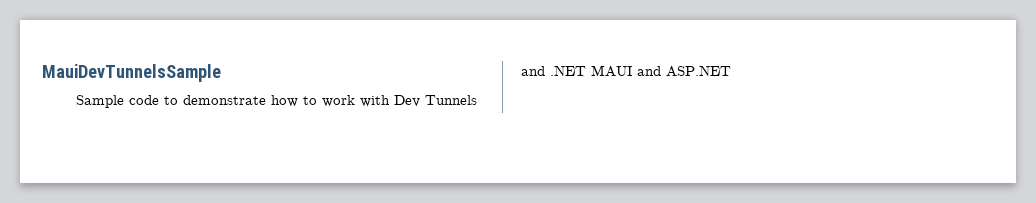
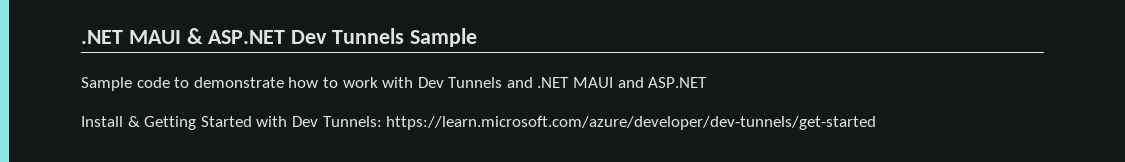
[42,64,221,82] MauiDevTunnelsSample -> [81,28,477,47] .NET MAUI & ASP.NET Dev Tunnels Sample
(731, 71) none -> [81,116,877,130] // Install & Getting Started with Dev Tunnels: https://learn.microsoft.com/azure/developer/dev-tunnels/get-started

